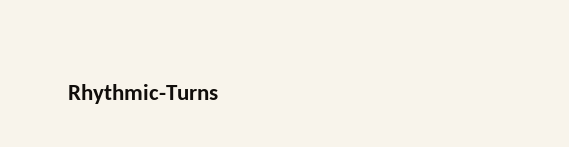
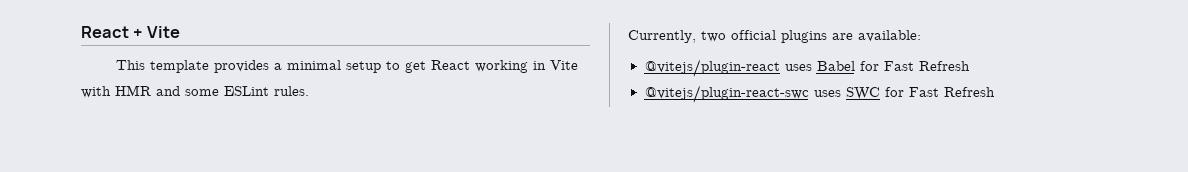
[68,84,218,104] Rhythmic-Turns -> [81,26,180,38] [115,60,578,73] [81,85,309,98] [628,30,921,43] [644,59,970,77] [644,85,995,103] React + Vite // This template provides a minimal setup to get React working in Vite with HMR and some ESLint rules. // Currently, two official plugins are available: // @vitejs/plugin-react uses Babel for Fast Refresh // @vitejs/plugin-react-swc uses SWC for Fast Refresh

